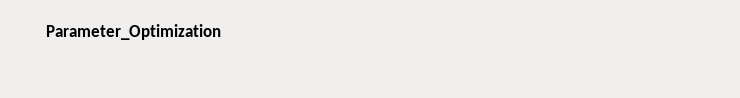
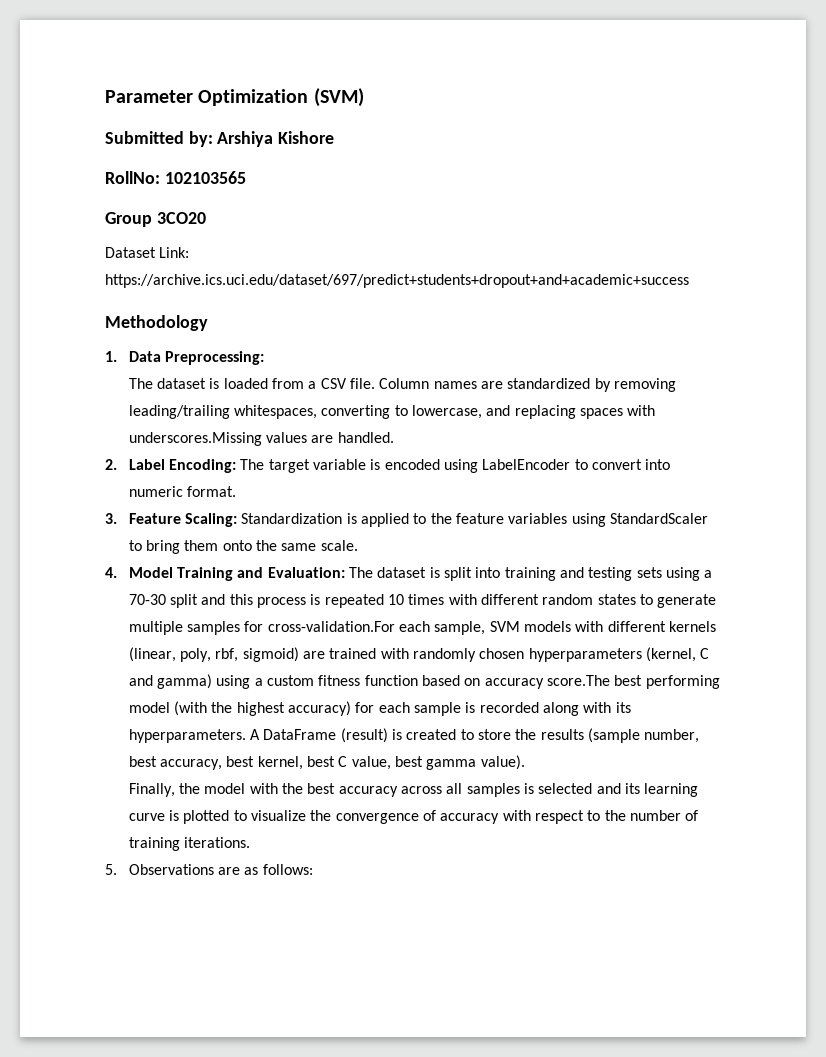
[46,24,221,40] Parameter_Optimization -> [105,88,364,107] [105,131,335,147] [105,171,246,184] [105,212,206,227] [105,247,190,258] [105,274,689,288] [105,315,208,331] [105,351,265,365] [128,378,676,392] [128,405,656,419] [128,432,394,446] [105,459,671,473] [128,486,237,497] [105,513,708,527] [128,540,358,554] [105,567,713,581] [128,594,717,608] [128,621,716,635] [128,647,710,662] [128,674,720,689] [128,701,631,716] [128,728,700,743] [128,755,525,770] [128,783,699,797] [128,810,699,824] [128,837,251,851] [105,864,313,875] Parameter Optimization (SVM) // Submitted by: Arshiya Kishore // RollNo: 102103565 // Group 3CO20 // Dataset Link: https://archive.ics.uci.edu/dataset/697/predict+students+dropout+and+academic+success // Methodology // 1. Data Preprocessing: // The dataset is loaded from a CSV file. Column names are standardized by removing leading/trailing whitespaces, converting to lowercase, and replacing spaces with underscores.Missing values are handled. // 2. Label Encoding: The target variable is encoded using LabelEncoder to convert into numeric format. // 3. Feature Scaling: Standardization is applied to the feature variables using StandardScaler to bring them onto the same scale. // 4. Model Training and Evaluation: The dataset is split into training and testing sets using a 70-30 split and this process is repeated 10 times with different random states to generate multiple samples for cross-validation.For each sample, SVM models with different kernels (linear, poly, rbf, sigmoid) are trained with randomly chosen hyperparameters (kernel, C and gamma) using a custom fitness function based on accuracy score.The best performing model (with the highest accuracy) for each sample is recorded along with its hyperparameters. A DataFrame (result) is created to store the results (sample number, best accuracy, best kernel, best C value, best gamma value). // Finally, the model with the best accuracy across all samples is selected and its learning curve is plotted to visualize the convergence of accuracy with respect to the number of training iterations. // 5. Observations are as follows:

